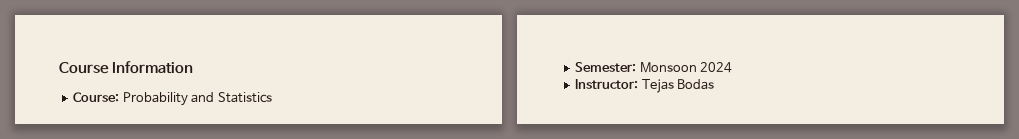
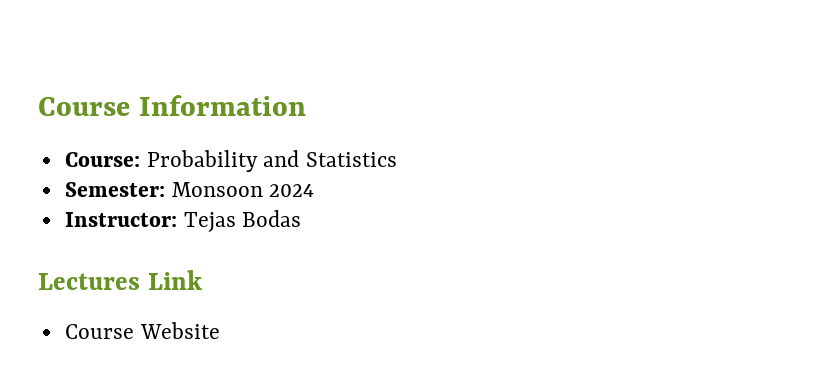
(715, 84) none -> [38,270,202,290] [64,322,220,339] // Lectures Link // Course Website

